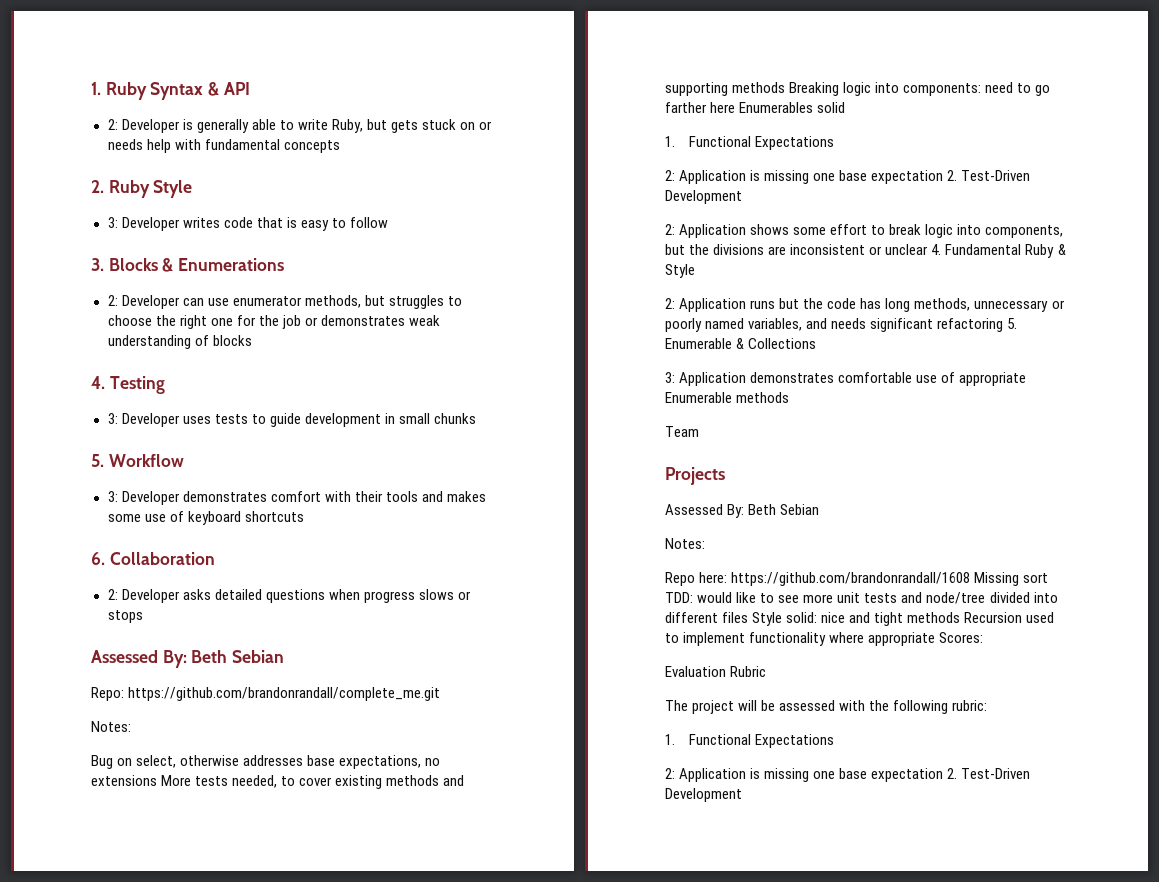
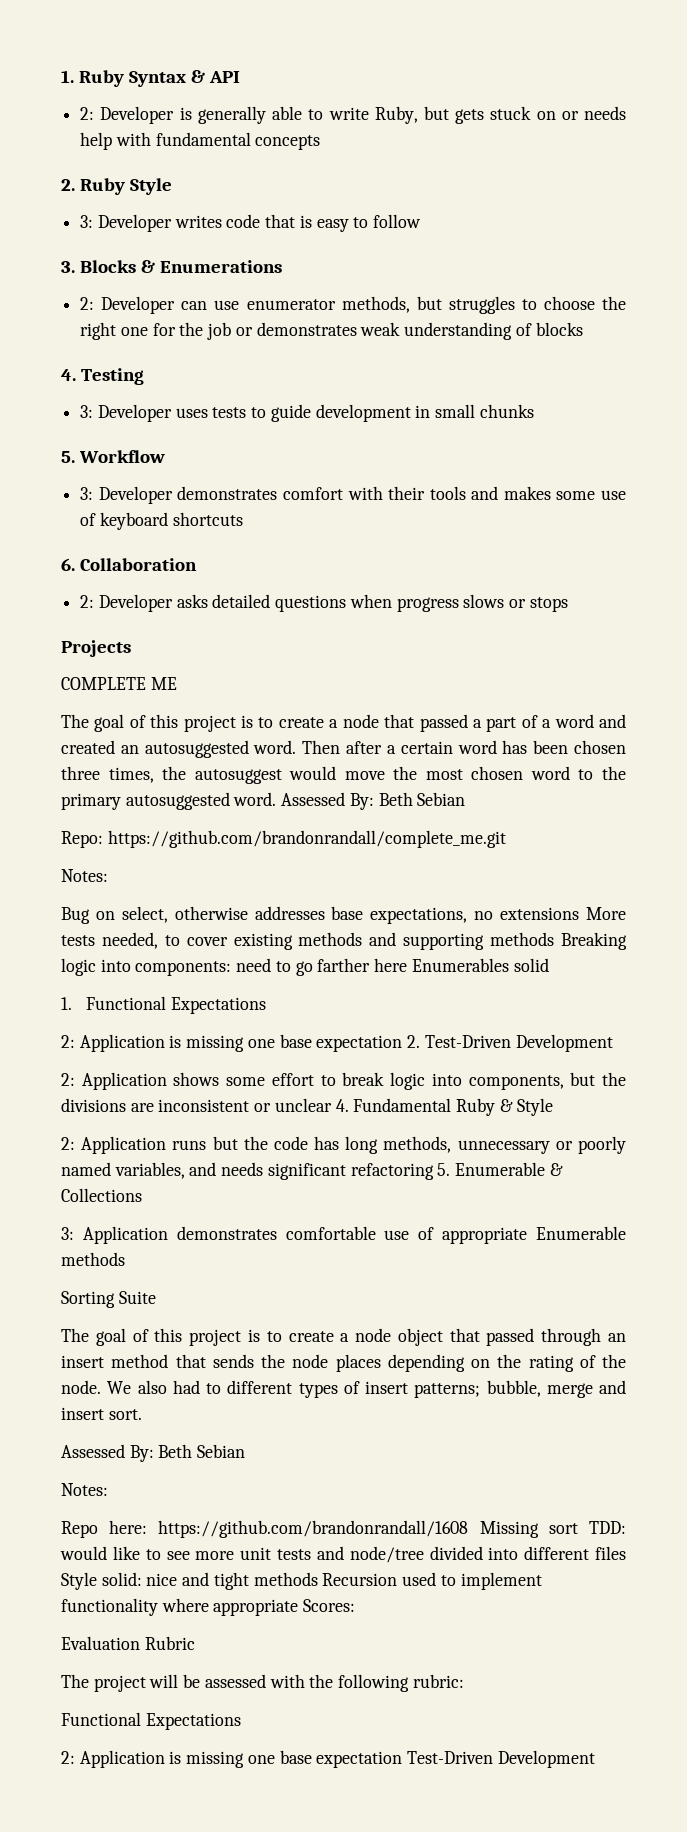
(143, 616) none -> [61,640,131,657] [61,677,177,690] [61,714,627,732] [61,740,626,758] [61,766,626,784] [61,792,277,810] Projects // COMPLETE ME // The goal of this project is to create a node that passed a part of a word and created an autosuggested word. Then after a certain word has been chosen three times, the autosuggest would move the most chosen word to the primary autosuggested word.
[665,426,699,437] [665,467,725,485] Team // Projects -> [61,1291,156,1308] [61,1328,626,1346] [61,1354,626,1372] [61,1380,626,1398] [61,1407,142,1420] Sorting Suite // The goal of this project is to create a node object that passed through an insert method that sends the node places depending on the rating of the node. We also had to different types of insert patterns; bubble, merge and insert sort.
[665,734,835,748] [665,768,958,782] 1. Functional Expectations // 2: Application is missing one base expectation 2. -> [61,1712,241,1730] [61,1750,403,1768] Functional Expectations // 2: Application is missing one base expectation

